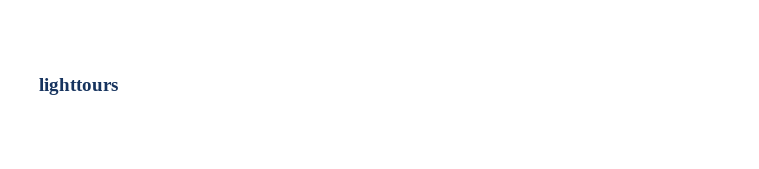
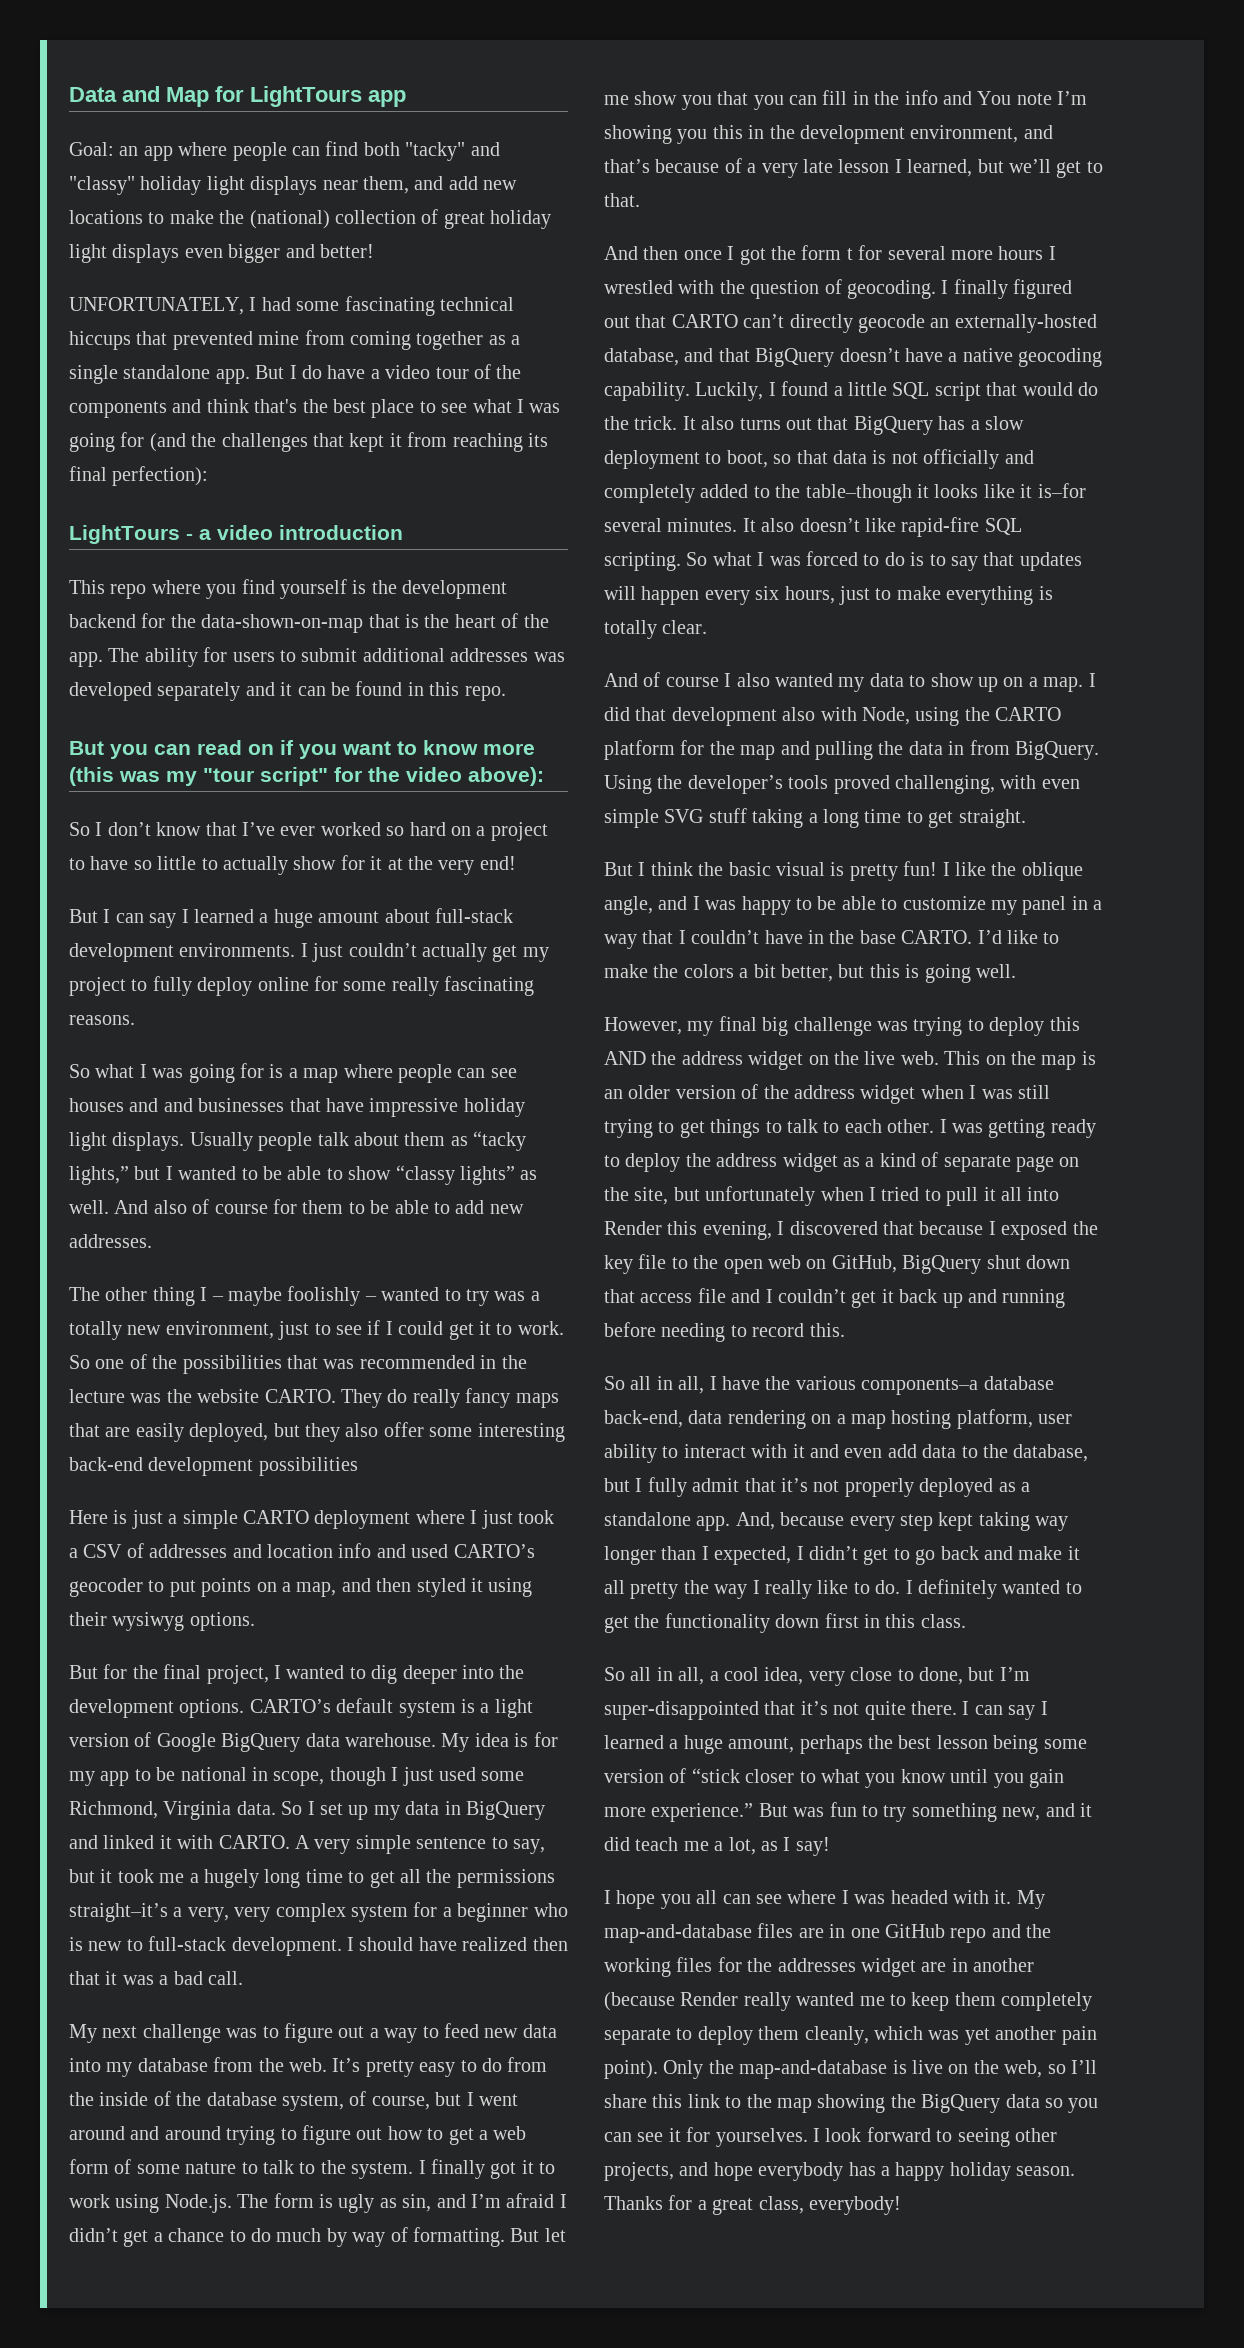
[39,78,118,95] lighttours -> [69,86,406,107] [69,141,500,161] [69,176,518,195] [69,209,552,229] [69,244,374,263] [69,296,514,316] [69,330,521,350] [69,364,522,384] [69,399,561,418] [69,432,548,452] [69,466,209,486] [69,525,403,544] [69,579,508,599] [69,613,549,633] [69,647,565,667] [69,681,506,701] [69,740,535,759] [69,767,544,786] [69,822,548,841] [69,855,516,875] [69,908,513,928] [69,943,549,962] [69,976,535,996] [69,1015,135,1025] [69,1063,517,1083] [69,1098,525,1117] [69,1131,527,1151] [69,1165,538,1185] [69,1199,524,1214] [69,1234,152,1248] [69,1286,540,1306] [69,1320,564,1340] [69,1354,527,1374] [69,1388,559,1408] [69,1422,565,1442] [69,1457,358,1476] [69,1510,554,1529] [69,1543,535,1558] [69,1578,533,1597] [69,1612,255,1631] [69,1664,525,1684] [69,1698,533,1718] [69,1732,558,1752] [69,1767,525,1786] [69,1801,545,1820] [69,1835,545,1854] [69,1869,555,1888] [69,1902,568,1922] [69,1936,568,1956] [69,1971,244,1985] [69,2023,557,2043] [69,2057,548,2077] [69,2091,518,2111] [69,2125,527,2145] [69,2159,556,2179] [69,2193,567,2213] [69,2227,566,2247] [604,90,1088,110] [604,125,1053,144] [604,158,1103,178] [604,193,640,207] [604,245,1056,265] [604,279,1073,299] [604,314,1097,333] [604,348,1103,367] [604,381,1098,401] [604,416,1024,435] [604,449,1034,469] [604,483,1086,503] [604,517,1022,537] [604,551,1082,571] [604,586,1053,605] [604,620,708,639] [604,672,1096,692] [604,707,1062,726] [604,740,1099,760] [604,775,1080,794] [604,808,1026,828] [604,861,1083,881] [604,896,1103,915] [604,930,1060,949] [604,964,1016,983] [604,1016,1080,1036] [604,1051,1096,1070] [604,1084,1050,1104] [604,1119,1096,1138] [604,1152,1080,1172] [604,1186,1060,1206] [604,1221,1098,1240] [604,1254,1070,1274] [604,1288,1066,1308] [604,1322,845,1342] [604,1376,1054,1395] [604,1409,1073,1429] [604,1444,1089,1463] [604,1477,1030,1497] [604,1512,1069,1531] [604,1546,1080,1565] [604,1579,1082,1599] [604,1613,966,1633] [604,1667,1030,1686] [604,1701,1048,1720] [604,1735,1087,1754] [604,1768,1064,1788] [604,1802,1092,1822] [604,1837,830,1856] [604,1890,1045,1909] [604,1923,1052,1943] [604,1957,1035,1977] [604,1992,1093,2011] [604,2026,1097,2045] [604,2060,1097,2079] [604,2094,1099,2113] [604,2127,1057,2147] [604,2162,1076,2181] [604,2195,901,2215] Data and Map for LightTours app // Goal: an app where people can find both "tacky" and "classy" holiday light displays near them, and add new locations to make the (national) collection of great holiday light displays even bigger and better! // UNFORTUNATELY, I had some fascinating technical hiccups that prevented mine from coming together as a single standalone app. But I do have a video tour of the components and think that's the best place to see what I was going for (and the challenges that kept it from reaching its final perfection): // LightTours - a video introduction // This repo where you find yourself is the development backend for the data-shown-on-map that is the heart of the app. The ability for users to submit additional addresses was developed separately and it can be found in this repo. // But you can read on if you want to know more (this was my "tour script" for the video above): // So I don’t know that I’ve ever worked so hard on a project to have so little to actually show for it at the very end! // But I can say I learned a huge amount about full-stack development environments. I just couldn’t actually get my project to fully deploy online for some really fascinating reasons. // So what I was going for is a map where people can see houses and and businesses that have impressive holiday light displays. Usually people talk about them as “tacky lights,” but I wanted to be able to show “classy lights” as well. And also of course for them to be able to add new addresses. // The other thing I – maybe foolishly – wanted to try was a totally new environment, just to see if I could get it to work. So one of the possibilities that was recommended in the lecture was the website CARTO. They do really fancy maps that are easily deployed, but they also offer some interesting back-end development possibilities // Here is just a simple CARTO deployment where I just took a CSV of addresses and location info and used CARTO’s geocoder to put points on a map, and then styled it using their wysiwyg options. // But for the final project, I wanted to dig deeper into the development options. CARTO’s default system is a light version of Google BigQuery data warehouse. My idea is for my app to be national in scope, though I just used some Richmond, Virginia data. So I set up my data in BigQuery and linked it with CARTO. A very simple sentence to say, but it took me a hugely long time to get all the permissions straight–it’s a very, very complex system for a beginner who is new to full-stack development. I should have realized then that it was a bad call. // My next challenge was to figure out a way to feed new data into my database from the web. It’s pretty easy to do from the inside of the database system, of course, but I went around and around trying to figure out how to get a web form of some nature to talk to the system. I finally got it to work using Node.js. The form is ugly as sin, and I’m afraid I didn’t get a chance to do much by way of formatting. But let me show you that you can fill in the info and You note I’m showing you this in the development environment, and that’s because of a very late lesson I learned, but we’ll get to that. // And then once I got the form t for several more hours I wrestled with the question of geocoding. I finally figured out that CARTO can’t directly geocode an externally-hosted database, and that BigQuery doesn’t have a native geocoding capability. Luckily, I found a little SQL script that would do the trick. It also turns out that BigQuery has a slow deployment to boot, so that data is not officially and completely added to the table–though it looks like it is–for several minutes. It also doesn’t like rapid-fire SQL scripting. So what I was forced to do is to say that updates will happen every six hours, just to make everything is totally clear. // And of course I also wanted my data to show up on a map. I did that development also with Node, using the CARTO platform for the map and pulling the data in from BigQuery. Using the developer’s tools proved challenging, with even simple SVG stuff taking a long time to get straight. // But I think the basic visual is pretty fun! I like the oblique angle, and I was happy to be able to customize my panel in a way that I couldn’t have in the base CARTO. I’d like to make the colors a bit better, but this is going well. // However, my final big challenge was trying to deploy this AND the address widget on the live web. This on the map is an older version of the address widget when I was still trying to get things to talk to each other. I was getting ready to deploy the address widget as a kind of separate page on the site, but unfortunately when I tried to pull it all into Render this evening, I discovered that because I exposed the key file to the open web on GitHub, BigQuery shut down that access file and I couldn’t get it back up and running before needing to record this. // So all in all, I have the various components–a database back-end, data rendering on a map hosting platform, user ability to interact with it and even add data to the database, but I fully admit that it’s not properly deployed as a standalone app. And, because every step kept taking way longer than I expected, I didn’t get to go back and make it all pretty the way I really like to do. I definitely wanted to get the functionality down first in this class. // So all in all, a cool idea, very close to done, but I’m super-disappointed that it’s not quite there. I can say I learned a huge amount, perhaps the best lesson being some version of “stick closer to what you know until you gain more experience.” But was fun to try something new, and it did teach me a lot, as I say! // I hope you all can see where I was headed with it. My map-and-database files are in one GitHub repo and the working files for the addresses widget are in another (because Render really wanted me to keep them completely separate to deploy them cleanly, which was yet another pain point). Only the map-and-database is live on the web, so I’ll share this link to the map showing the BigQuery data so you can see it for yourselves. I look forward to seeing other projects, and hope everybody has a happy holiday season. Thanks for a great class, everybody!

